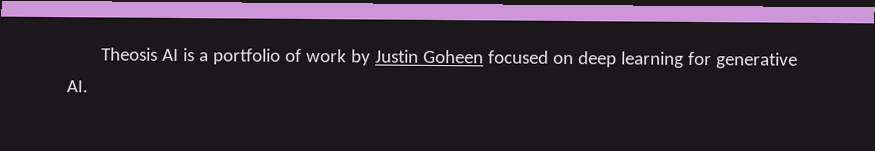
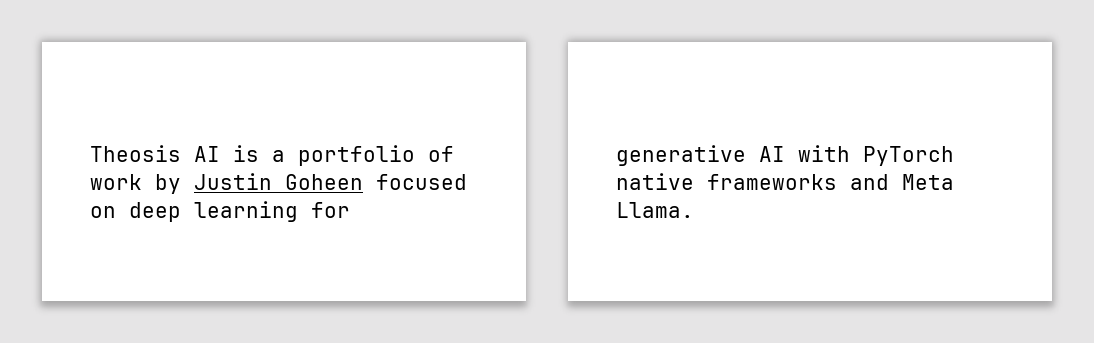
[66,80,88,93] AI. -> [759,145,954,166] [616,173,954,190] [616,202,694,218] AI with PyTorch native frameworks and Meta Llama.

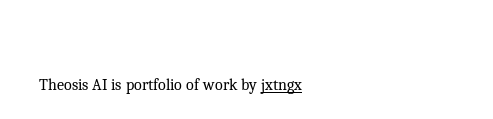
[272,150,285,162] a -> (122, 84) none
[194,173,467,190] [90,201,350,222] [616,145,954,166] [616,173,954,190] [616,202,694,218] Justin Goheen focused on deep learning for generative AI with PyTorch native frameworks and Meta Llama. -> [260,79,303,94] jxtngx

